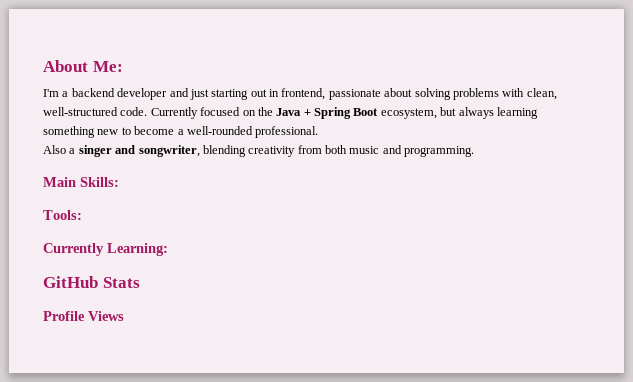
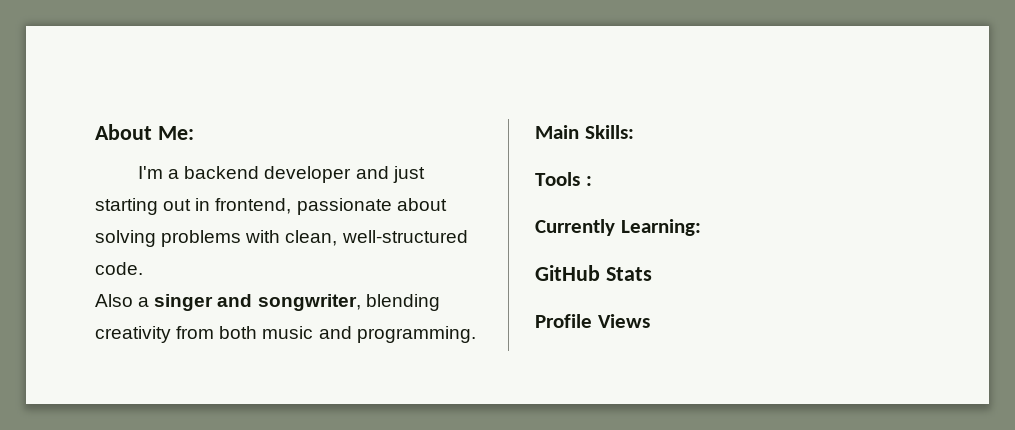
[150,107,538,119] [43,126,319,138] Currently focused on the Java + Spring Boot ecosystem, but always learning something new to become a well-rounded professional. -> (143, 268) none
[43,210,82,220] Tools: -> [535,172,592,186] Tools :

